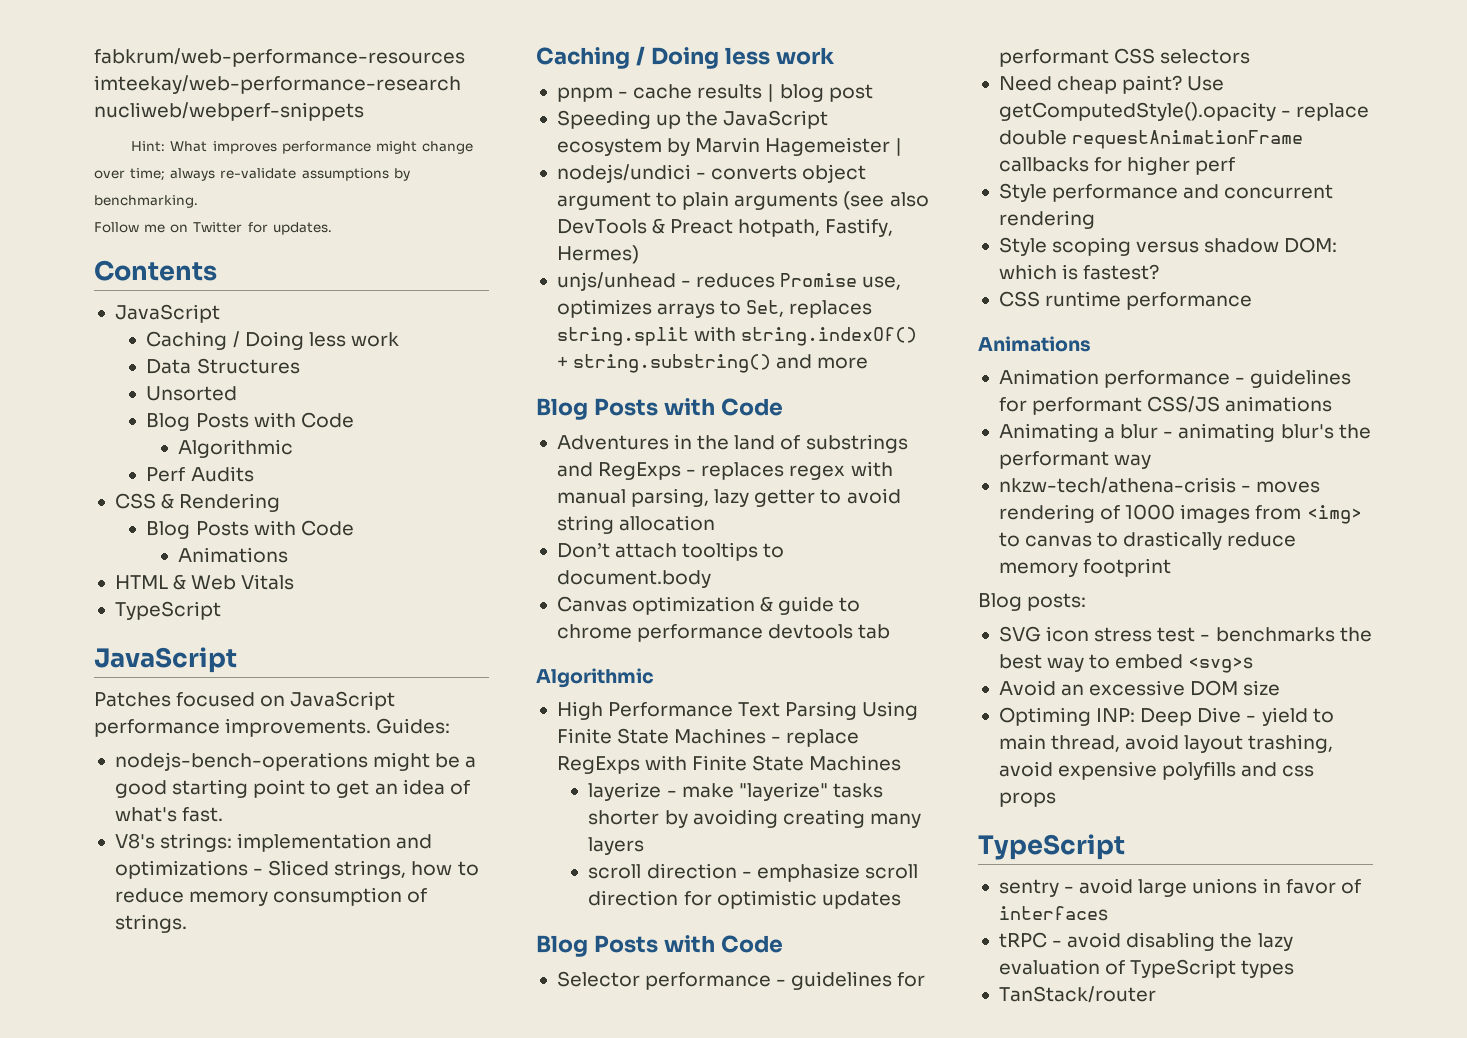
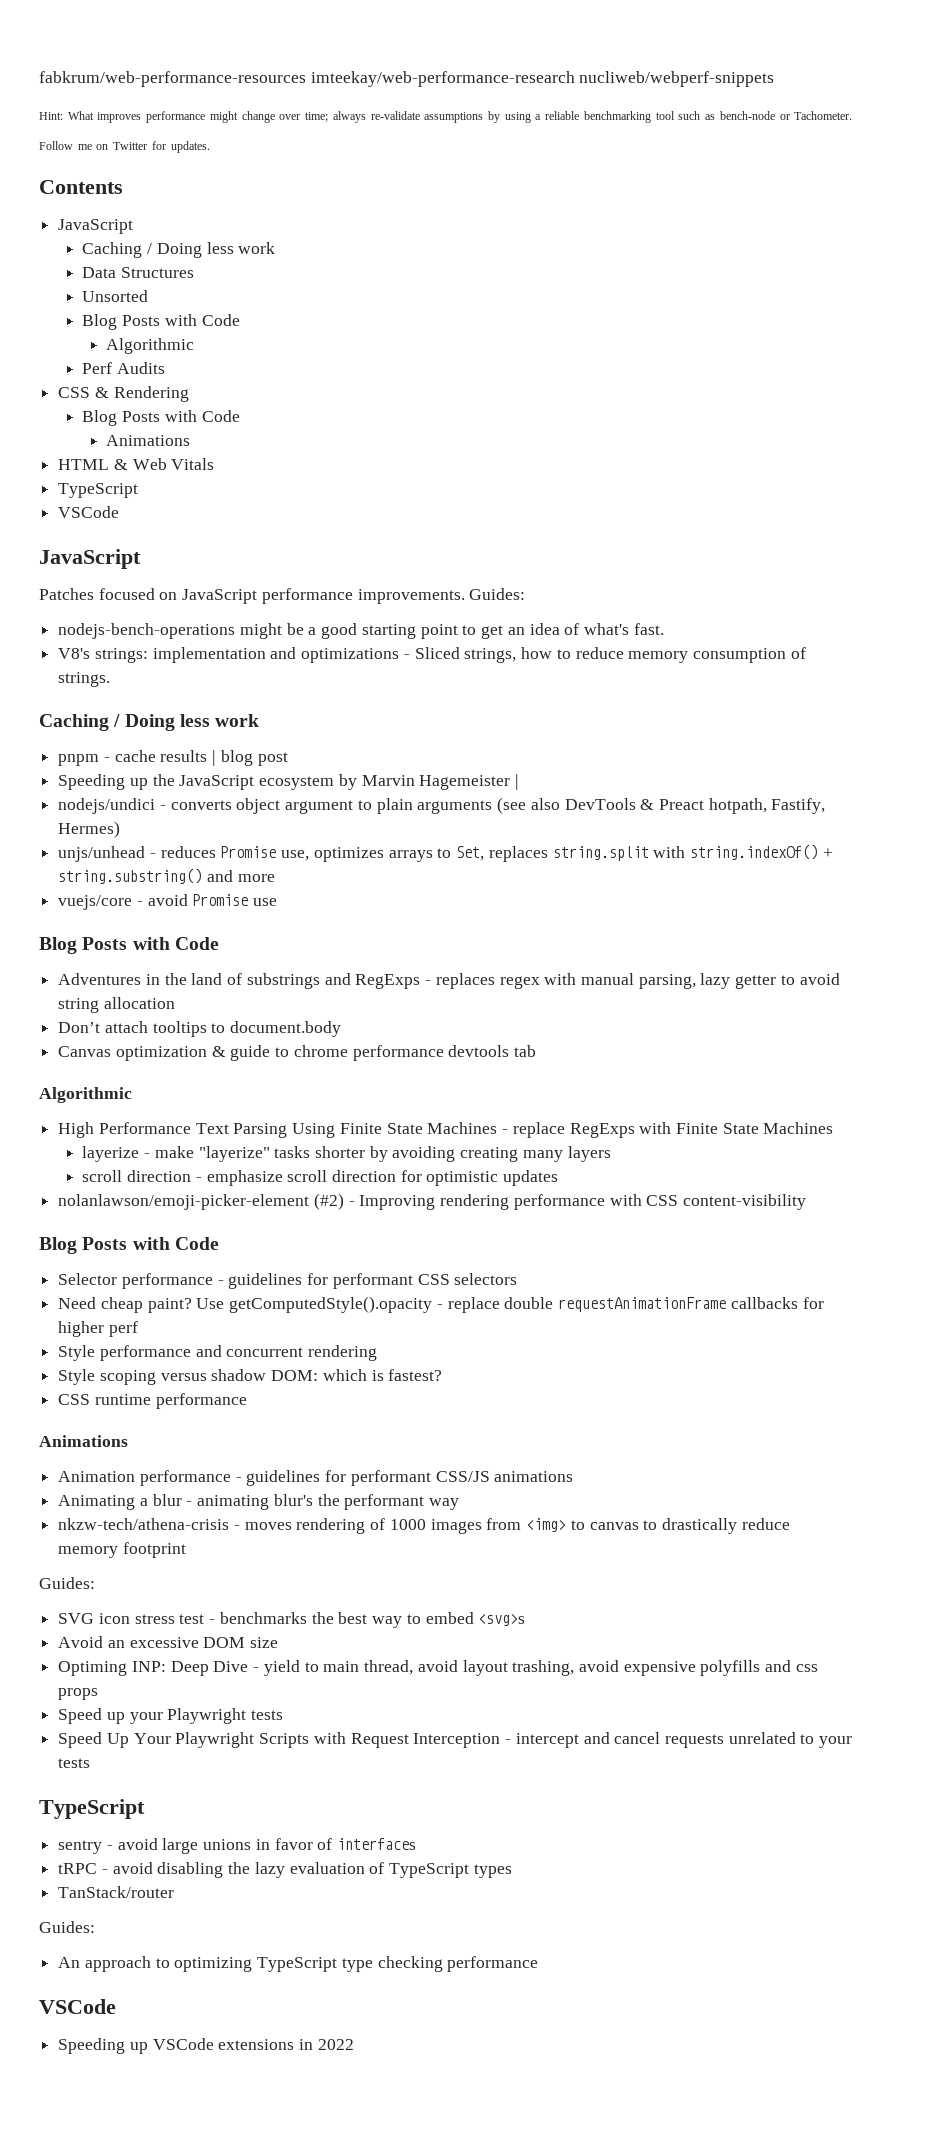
[94,195,198,208] benchmarking. -> [504,111,853,123] using a reliable benchmarking tool such as bench-node or Tachometer.
(221, 610) none -> [58,506,120,518] // VSCode
(869, 363) none -> [58,894,278,910] // vuejs/core - avoid Promise use
(901, 900) none -> [58,1193,807,1210] // nolanlawson/emoji-picker-element (#2) - Improving rendering performance with CSS content-visibility
[978,593,1087,611] Blog posts: -> [39,1577,95,1589] Guides:
(1056, 799) none -> [58,1708,284,1724] [58,1732,853,1748] [58,1758,91,1768] // Speed up your Playwright tests // Speed Up Your Playwright Scripts with Request Interception - intercept and cancel requests unrelated to your tests
(1156, 994) none -> [39,1921,95,1933] [58,1956,539,1972] [39,1999,116,2014] [58,2038,354,2054] // Guides: // An approach to optimizing TypeScript type checking performance // VSCode // Speeding up VSCode extensions in 2022

